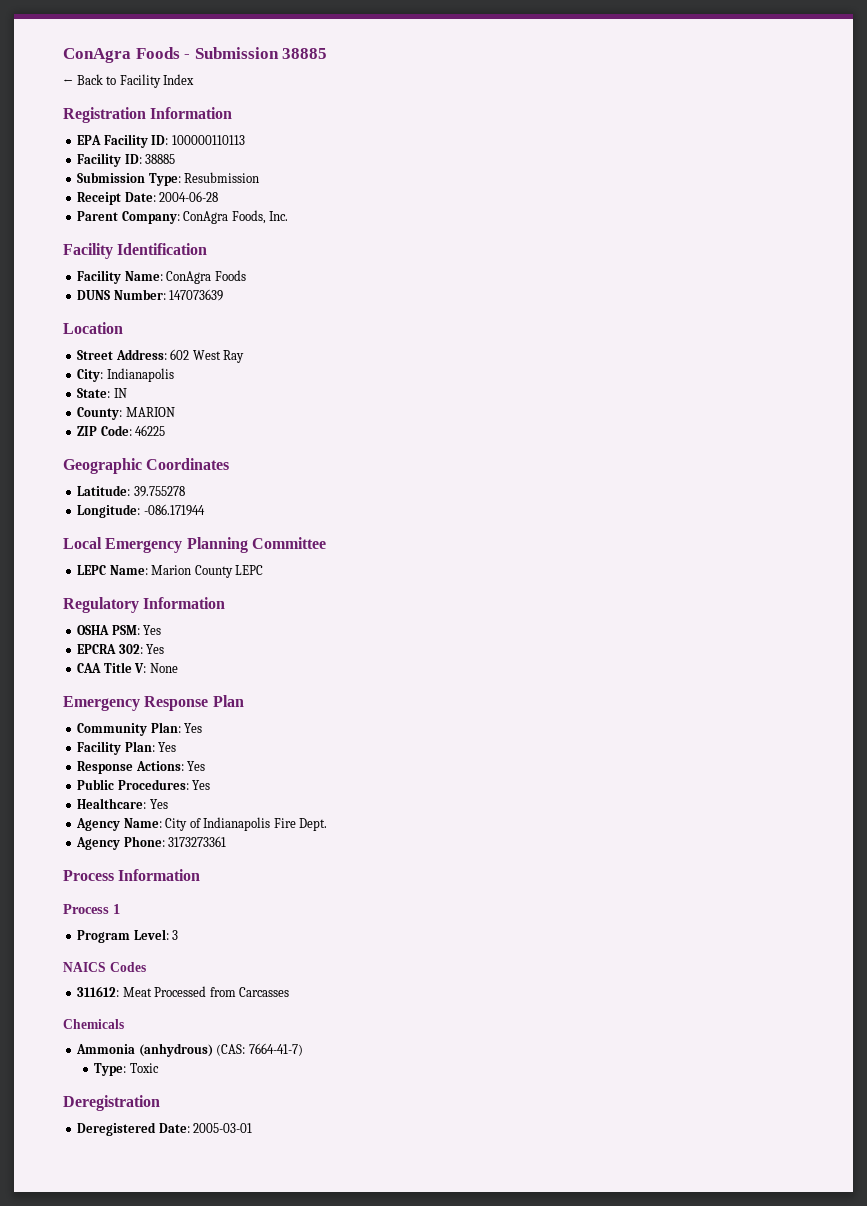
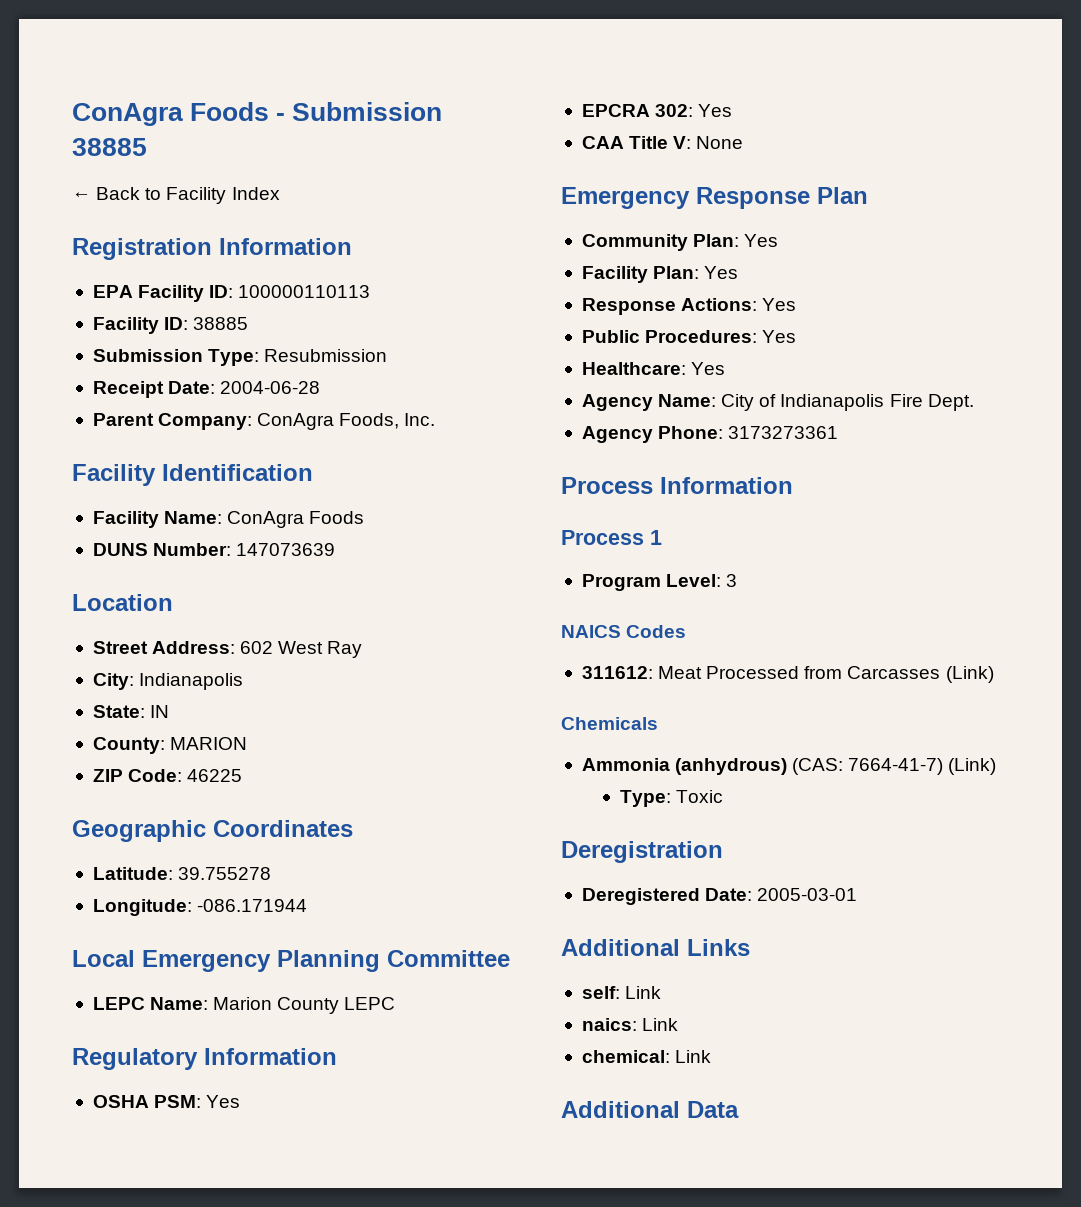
(290, 992) none -> [945,666,994,683] (Link)
(303, 1049) none -> [948,758,997,775] (Link)
(253, 1128) none -> [561,939,750,956] [581,986,662,999] [581,1018,679,1031] [581,1050,712,1063] [561,1101,739,1118] // Additional Links // self: Link // naics: Link // chemical: Link // Additional Data

